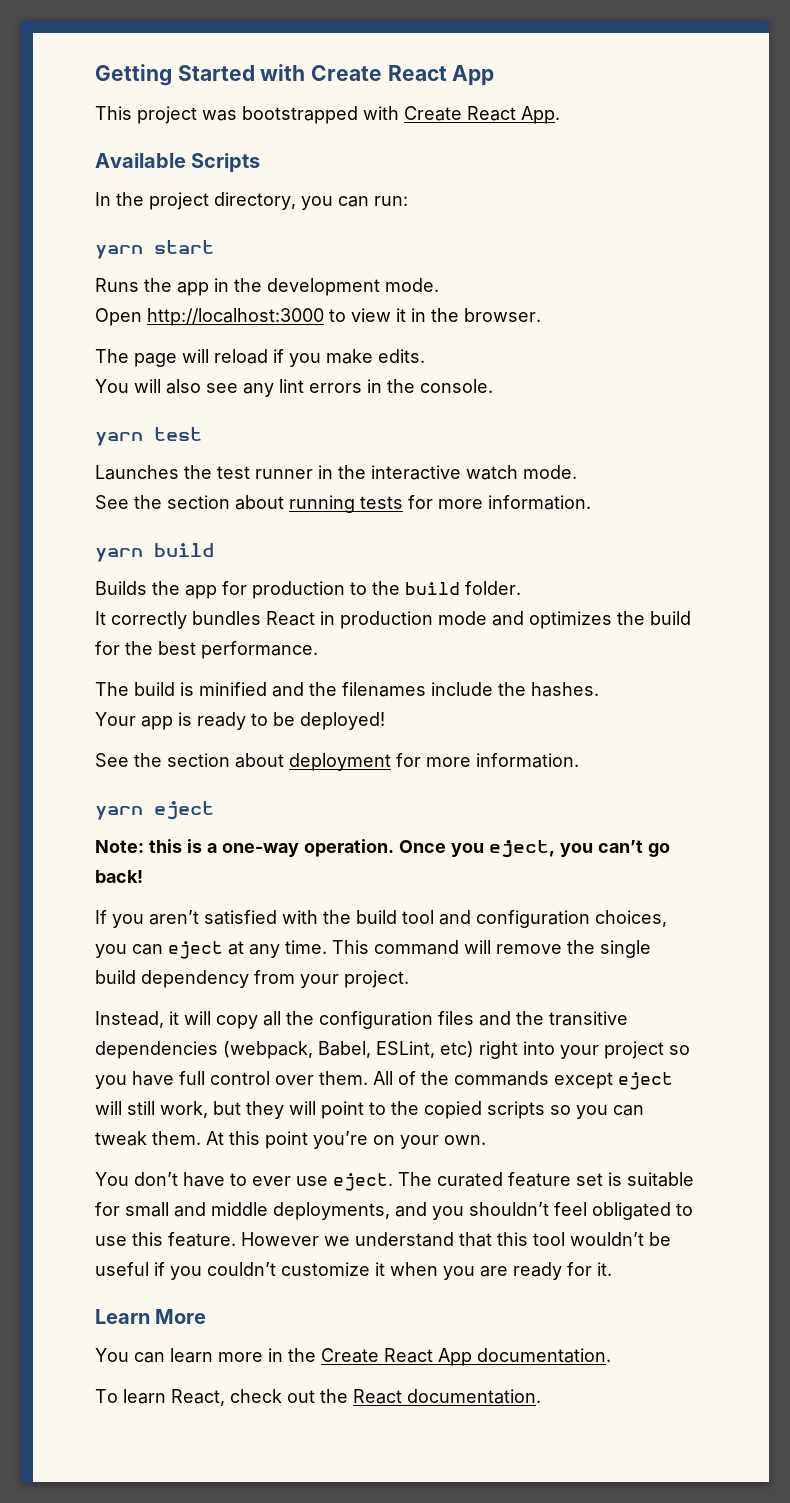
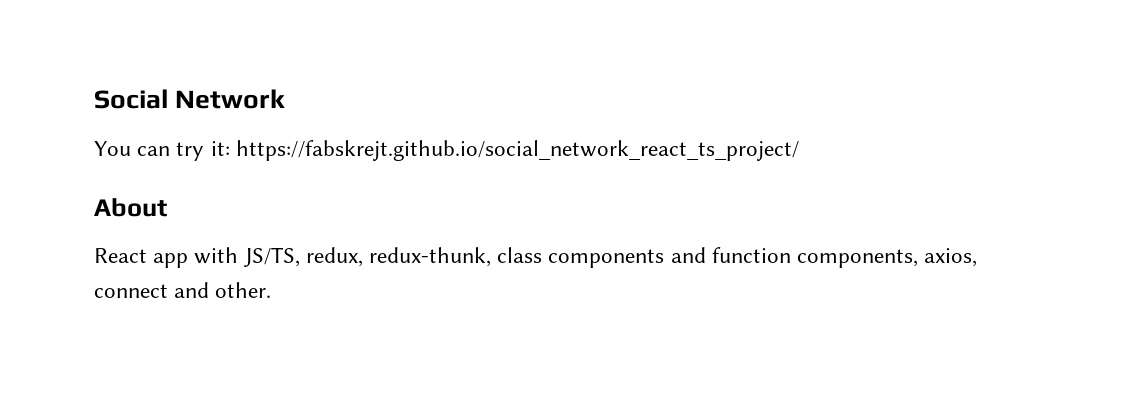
[95,64,495,86] [95,106,560,124] [95,153,261,172] [95,192,408,210] [95,240,214,259] [95,278,439,296] [95,308,541,326] [95,349,425,367] [95,379,493,397] [95,427,202,446] [95,465,577,480] [95,495,591,513] [95,543,214,562] [95,581,521,599] [95,611,691,629] [95,641,318,659] [95,682,599,697] [95,712,385,730] [95,753,579,771] [95,801,214,820] [95,839,670,858] [95,870,143,883] [95,910,667,928] [95,940,651,959] [95,970,409,988] [95,1011,628,1029] [95,1041,690,1059] [95,1071,673,1090] [95,1101,644,1119] [95,1131,486,1149] [95,1172,694,1191] [95,1202,693,1220] [95,1232,671,1247] [95,1262,612,1280] [95,1309,207,1324] [95,1348,611,1366] [95,1389,541,1406] Getting Started with Create React App // This project was bootstrapped with Create React App. // Available Scripts // In the project directory, you can run: // yarn start // Runs the app in the development mode. // Open http://localhost:3000 to view it in the browser. // The page will reload if you make edits. // You will also see any lint errors in the console. // yarn test // Launches the test runner in the interactive watch mode. // See the section about running tests for more information. // yarn build // Builds the app for production to the build folder. // It correctly bundles React in production mode and optimizes the build for the best performance. // The build is minified and the filenames include the hashes. // Your app is ready to be deployed! // See the section about deployment for more information. // yarn eject // Note: this is a one-way operation. Once you eject, you can’t go back! // If you aren’t satisfied with the build tool and configuration choices, you can eject at any time. This command will remove the single build dependency from your project. // Instead, it will copy all the configuration files and the transitive dependencies (webpack, Babel, ESLint, etc) right into your project so you have full control over them. All of the commands except eject will still work, but they will point to the copied scripts so you can tweak them. At this point you’re on your own. // You don’t have to ever use eject. The curated feature set is suitable for small and middle deployments, and you shouldn’t feel obligated to use this feature. However we understand that this tool wouldn’t be useful if you couldn’t customize it when you are ready for it. // Learn More // You can learn more in the Create React App documentation. // To learn React, check out the React documentation. -> [94,89,286,109] [94,140,799,161] [94,198,167,217] [94,247,978,268] [94,282,272,298] Social Network // You can try it: https://fabskrejt.github.io/social_network_react_ts_project/ // About // React app with JS/TS, redux, redux-thunk, class components and function components, axios, connect and other.

